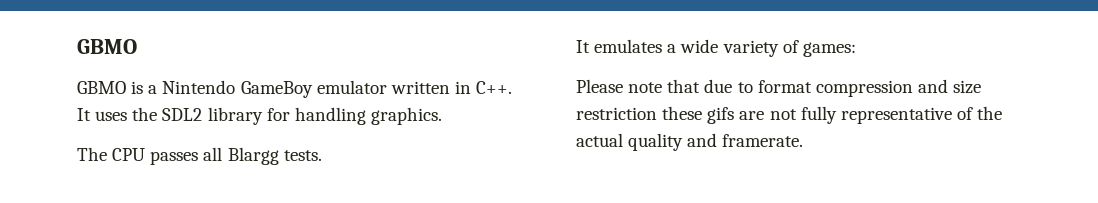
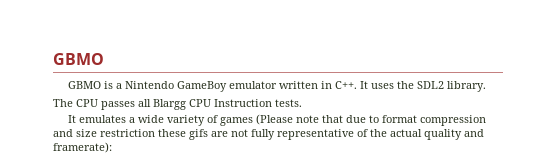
[207,107,442,125] library for handling graphics. -> [446,81,486,92] library.
(279, 156) none -> [189,99,272,107] CPU Instruction
[802,42,856,57] [576,79,623,93] games: // Please -> [219,114,293,126] games (Please
[722,134,804,147] framerate. -> [53,142,112,153] framerate):

